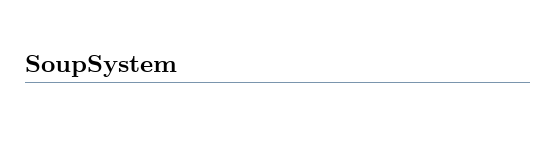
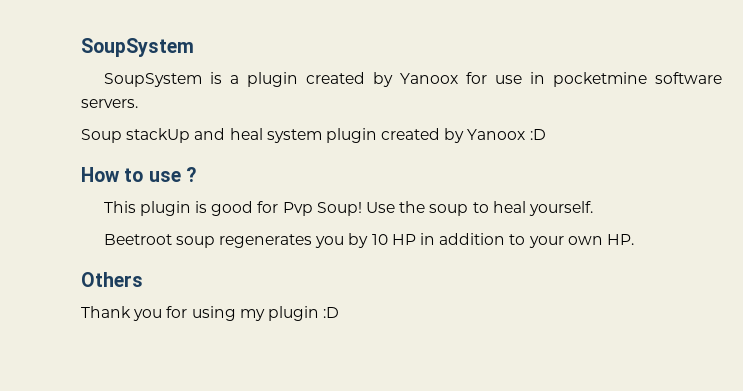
[25,55,177,77] SoupSystem -> [81,38,194,57] [103,72,722,87] [81,99,138,108] [81,128,546,143] [81,167,196,182] [103,201,593,216] [103,233,634,248] [81,272,143,287] [81,306,340,321] SoupSystem // SoupSystem is a plugin created by Yanoox for use in pocketmine software servers. // Soup stackUp and heal system plugin created by Yanoox :D // How to use ? // This plugin is good for Pvp Soup! Use the soup to heal yourself. // Beetroot soup regenerates you by 10 HP in addition to your own HP. // Others // Thank you for using my plugin :D

